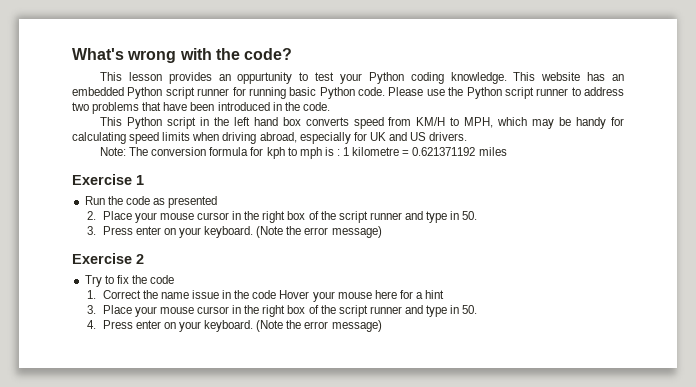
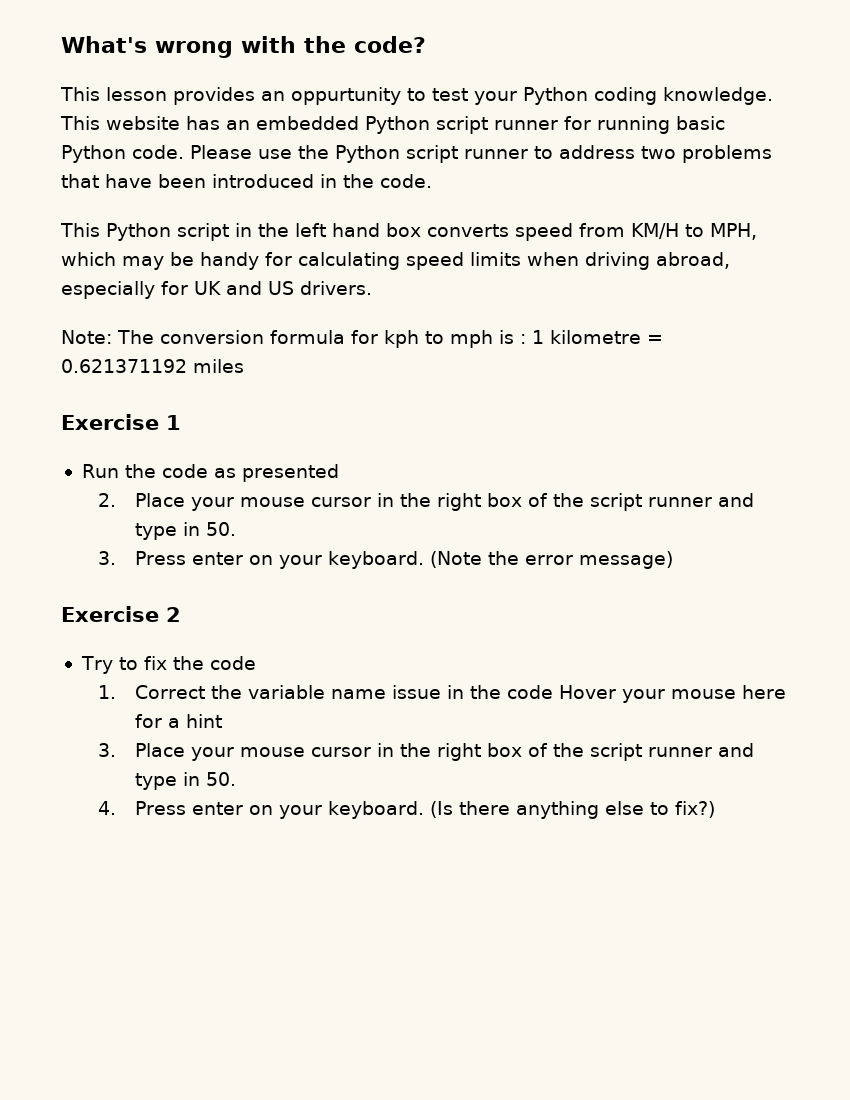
(158, 294) none -> [248,685,326,699] variable
[256,320,382,332] (Note the error message) -> [430,801,716,819] (Is there anything else to fix?)

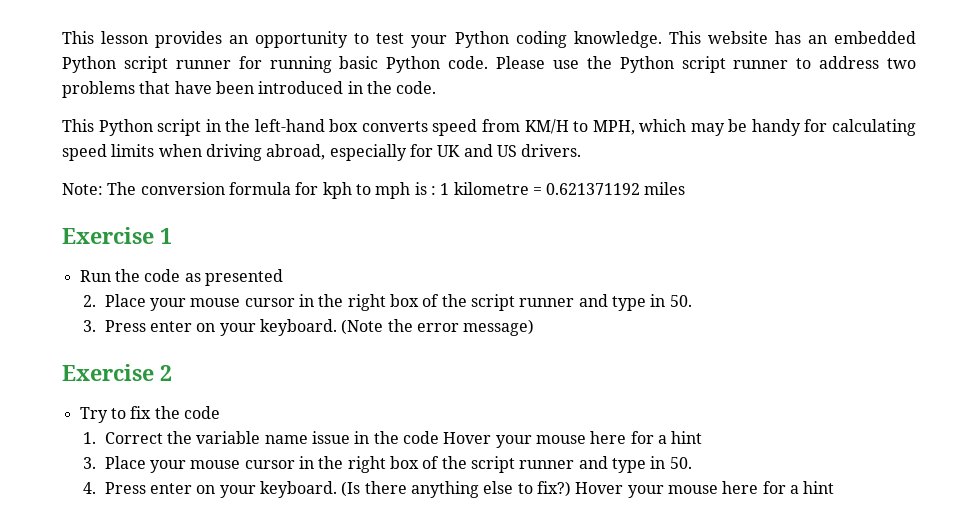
[61,36,426,58] What's wrong with the code? // -> (62, 37) none
[291,87,401,105] oppurtunity -> [255,31,349,48] opportunity
[295,223,380,237] left hand -> [254,119,325,132] left-hand
(716, 809) none -> [575,481,835,498] Hover your mouse here for a hint

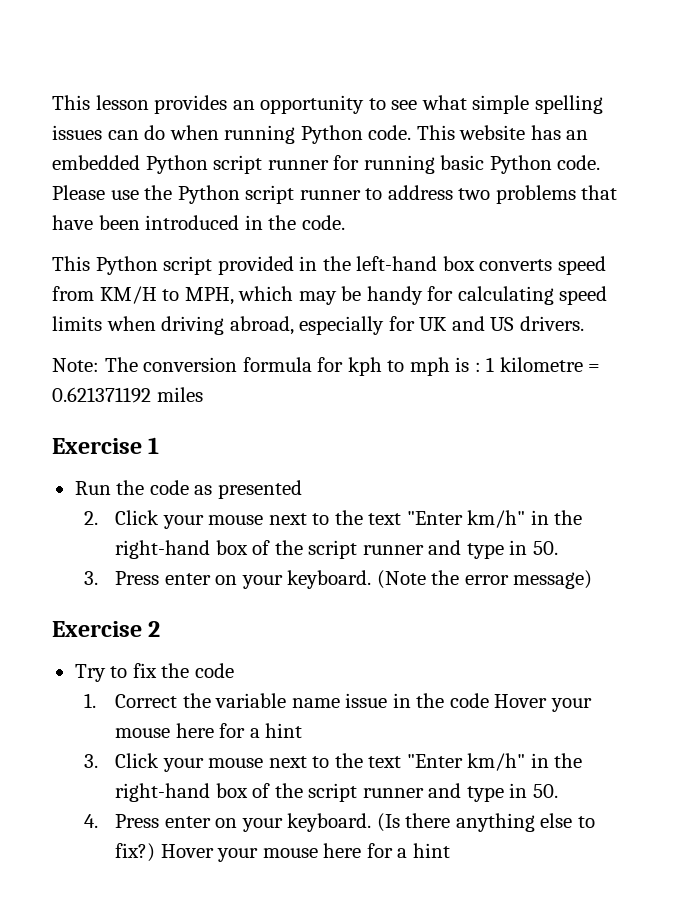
[376,31,662,48] test your Python coding knowledge. -> [391,95,603,114] [52,125,412,144] see what simple spelling issues can do when running Python code.
(202, 127) none -> [217,256,294,275] provided
[104,294,386,311] Place your mouse cursor in the right -> [115,510,583,529] [115,540,211,559] Click your mouse next to the text "Enter km/h" in the right-hand
[104,456,386,473] Place your mouse cursor in the right -> [115,753,583,772] [115,783,211,802] Click your mouse next to the text "Enter km/h" in the right-hand

